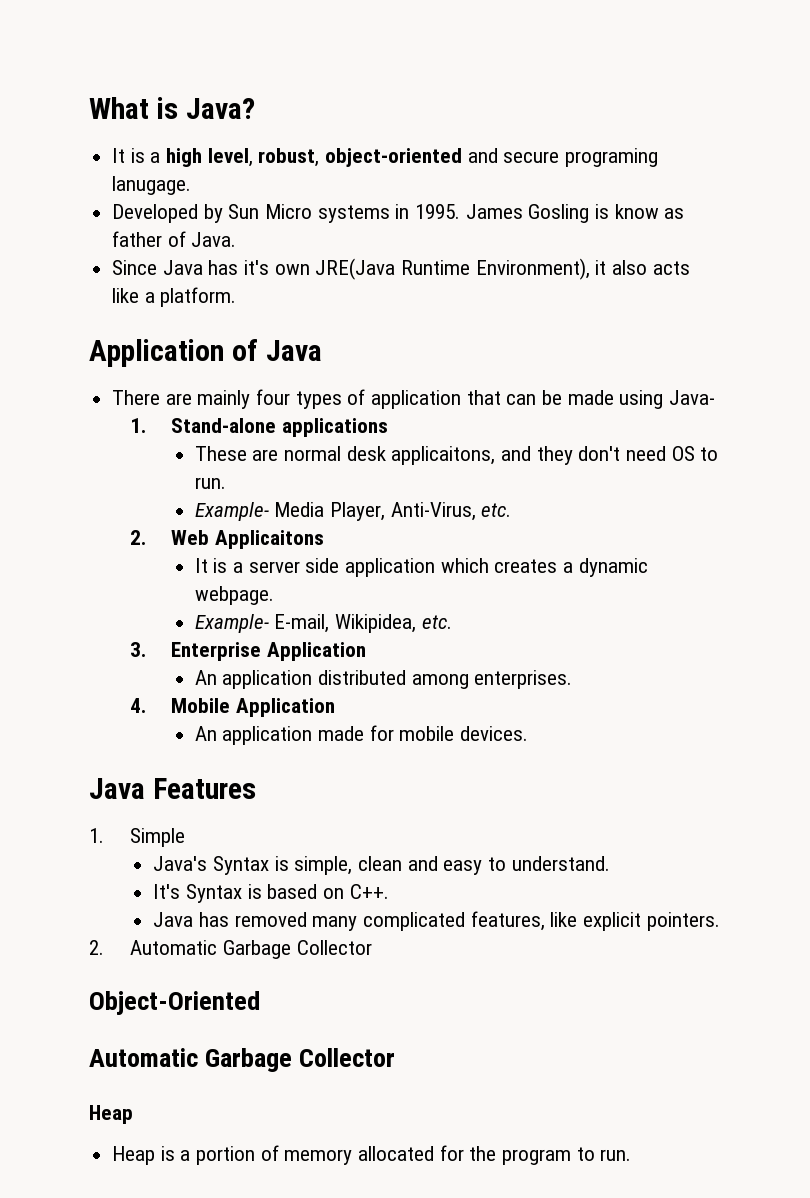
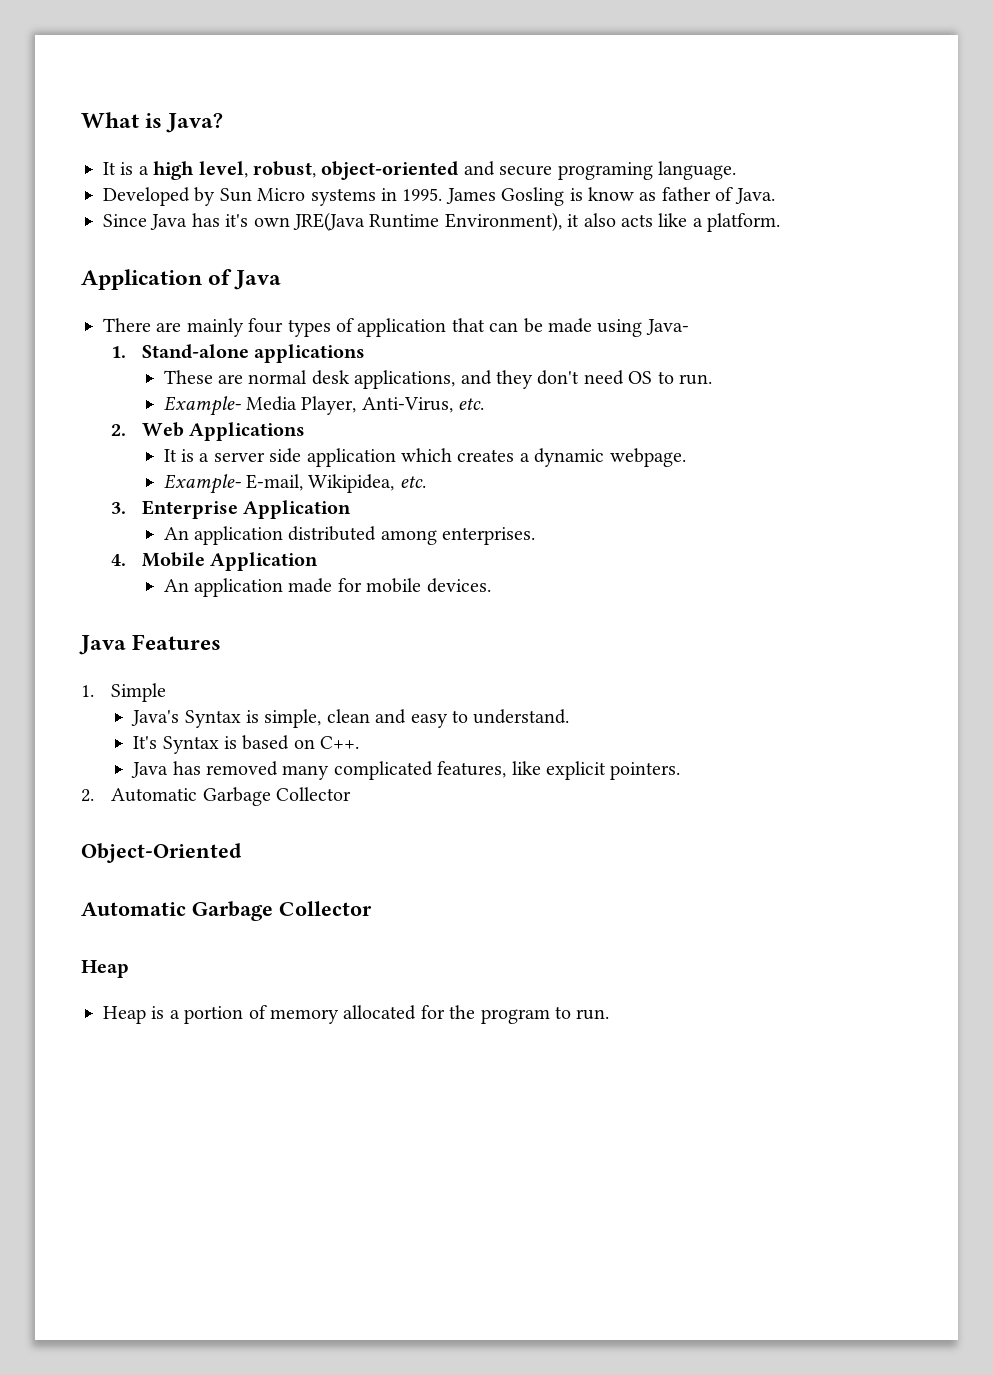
[112,176,192,195] lanugage. -> [657,161,736,180] language.
[391,446,496,465] applicaitons, -> [354,370,456,389] applications,
[215,530,325,549] Applicaitons -> [188,422,305,441] Applications

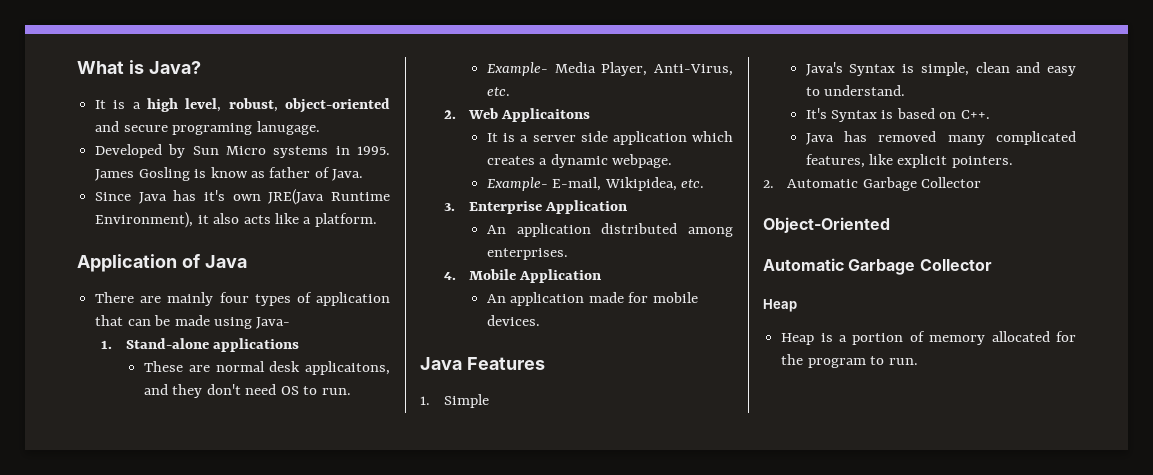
[657,161,736,180] language. -> [256,121,320,135] lanugage.
[354,370,456,389] applications, -> [305,361,391,375] applicaitons,
[188,422,305,441] Applications -> [501,108,591,122] Applicaitons

